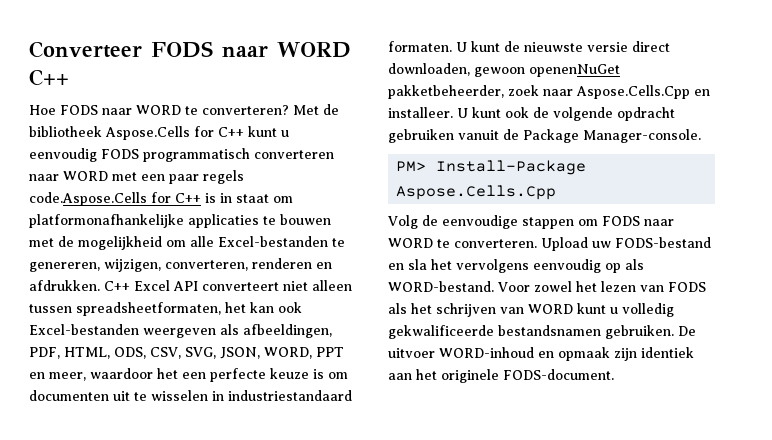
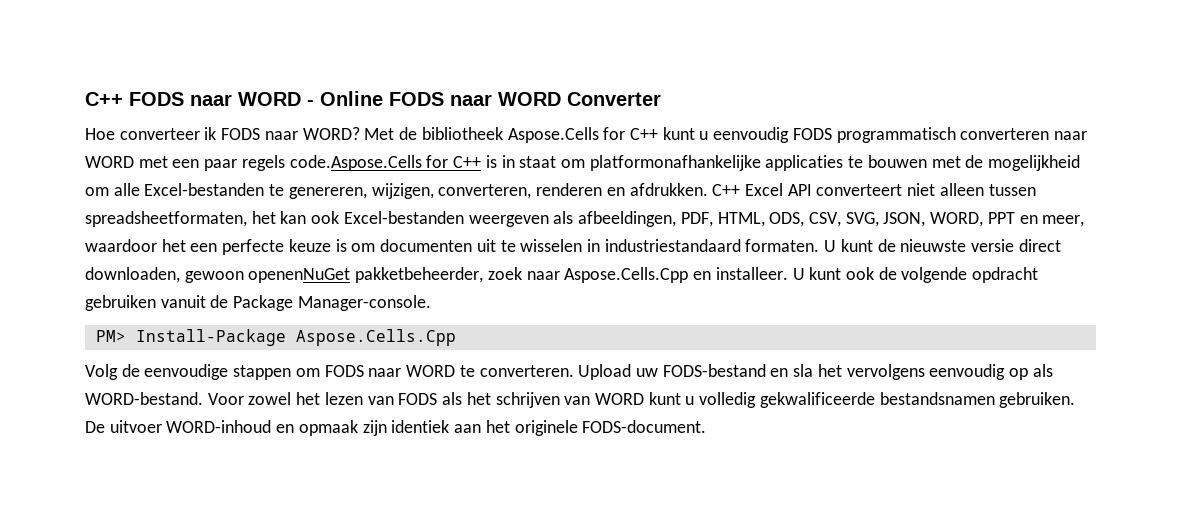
[29,41,351,58] [29,69,69,86] [29,105,289,115] Converteer FODS naar WORD C++ // Hoe FODS naar WORD te converteren? -> [85,91,661,106] [85,127,360,140] C++ FODS naar WORD - Online FODS naar WORD Converter // Hoe converteer ik FODS naar WORD?

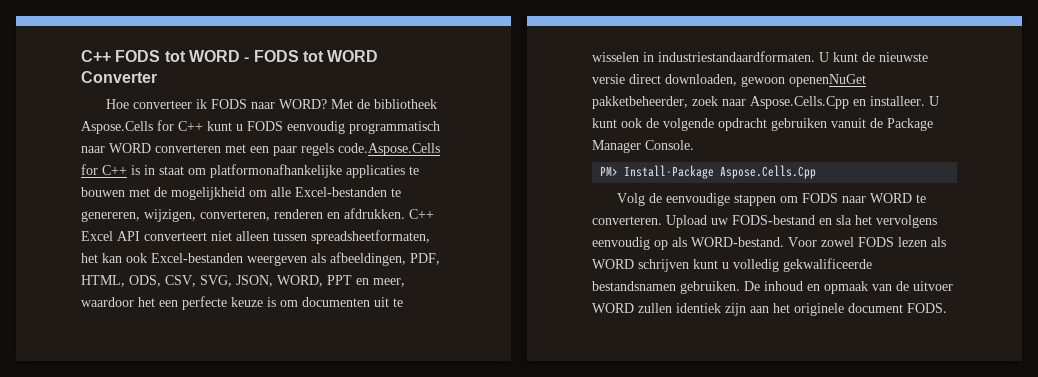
[190,94,232,106] naar -> [164,51,186,62] tot
[320,91,492,106] Online FODS naar -> [253,50,324,62] FODS tot
[713,127,1088,143] [85,156,134,168] eenvoudig FODS programmatisch converteren naar WORD -> [247,121,440,134] [81,143,221,153] FODS eenvoudig programmatisch naar WORD converteren
[604,239,820,252] industriestandaard formaten. -> [658,51,815,62] industriestandaardformaten.
[297,295,431,311] Manager-console. -> [592,140,694,153] Manager Console.
[296,392,644,408] het lezen van FODS als het schrijven van WORD -> [858,237,946,247] [592,259,689,272] FODS lezen als WORD schrijven
[109,420,450,436] uitvoer WORD-inhoud en opmaak zijn identiek -> [764,281,953,294] [592,303,746,316] inhoud en opmaak van de uitvoer WORD zullen identiek zijn
[582,420,707,433] FODS-document. -> [848,303,947,313] document FODS.

